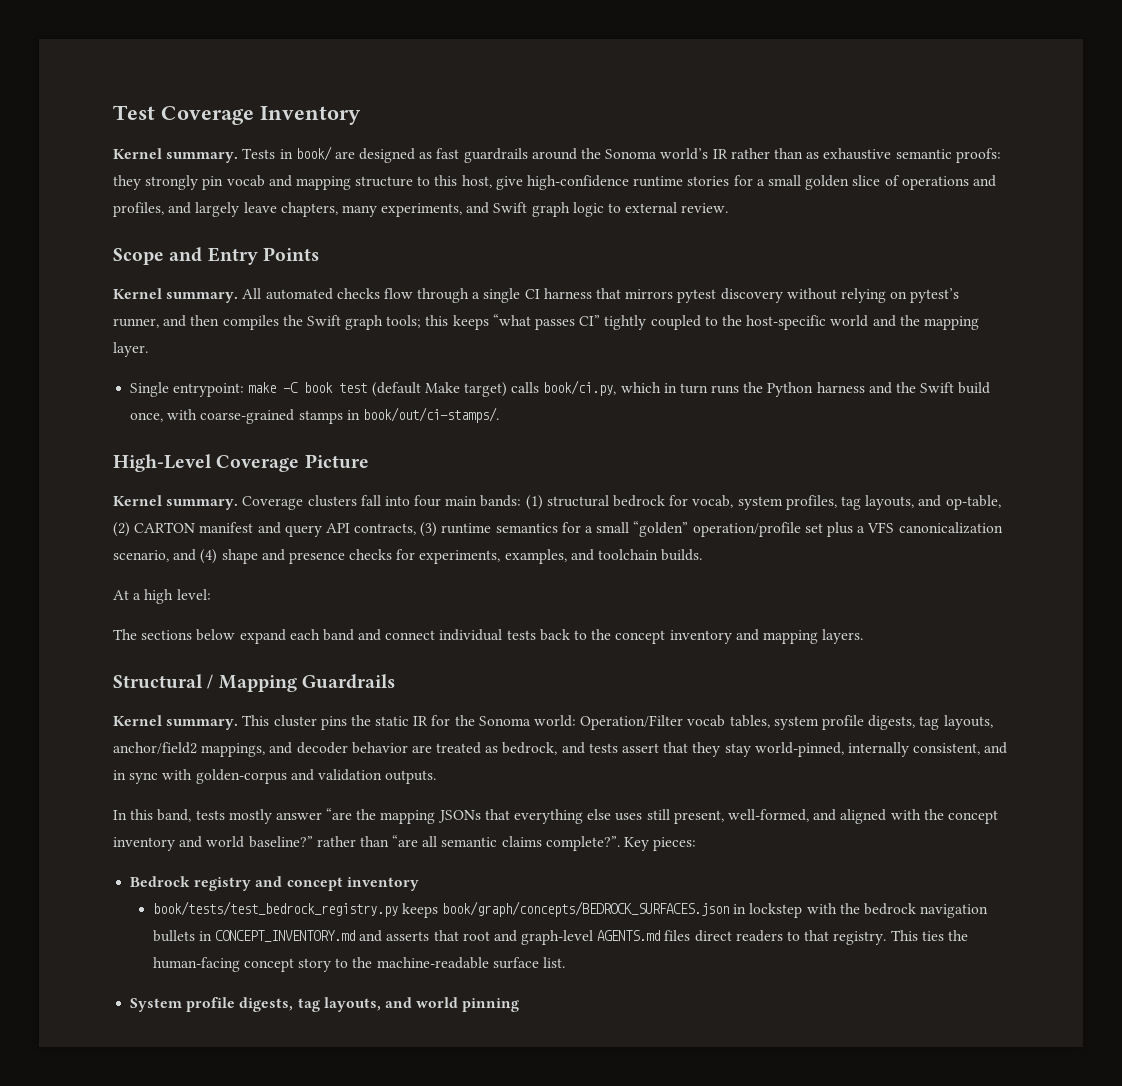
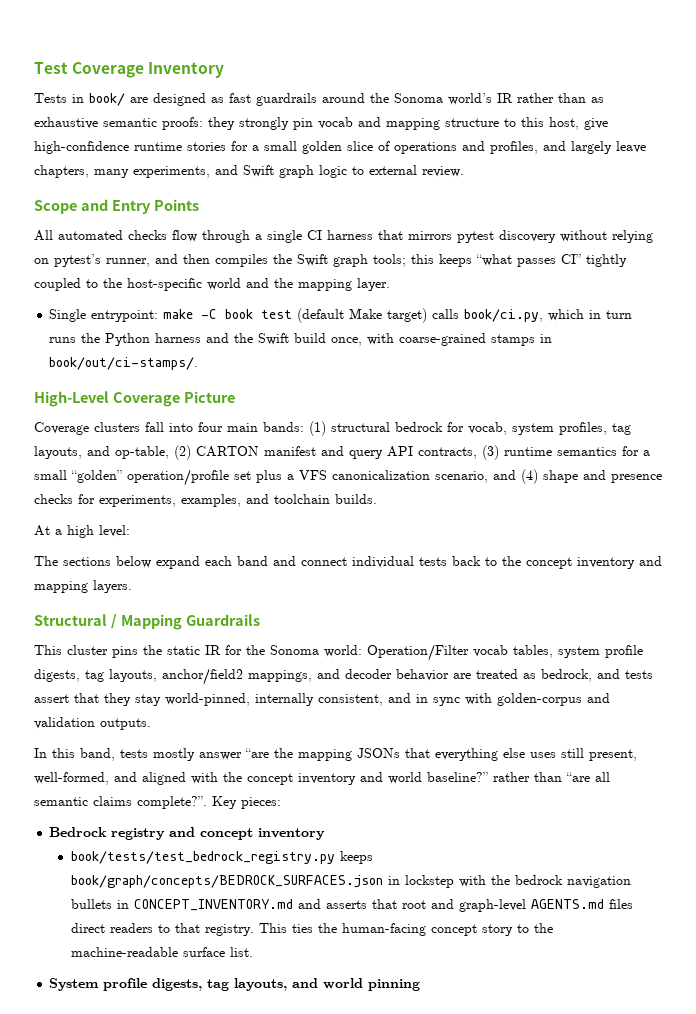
[113,148,239,163] Kernel summary. -> (225, 70) none
[113,288,239,303] Kernel summary. -> (199, 205) none
[113,495,239,510] Kernel summary. -> (235, 397) none
[113,715,239,730] Kernel summary. -> (260, 620) none

